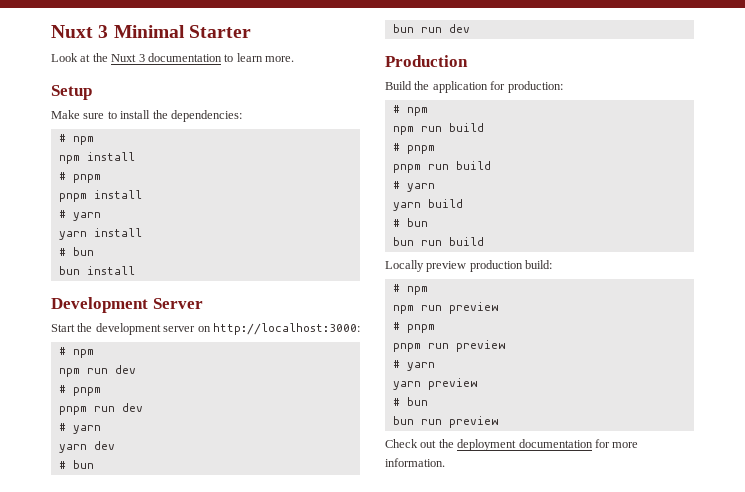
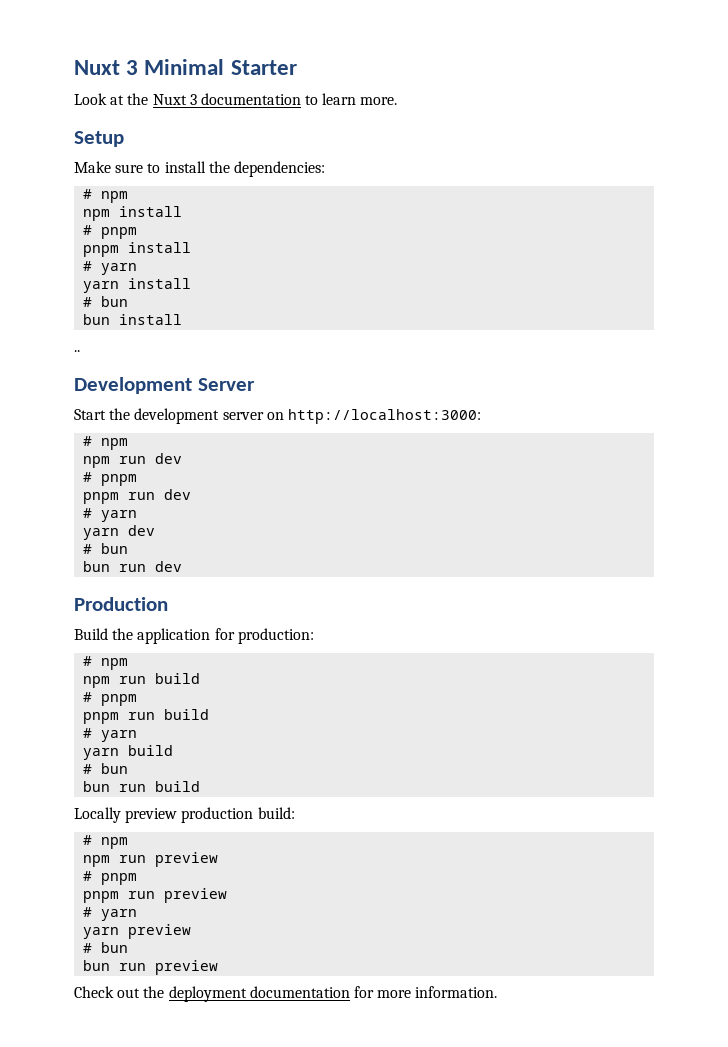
(135, 270) none -> [74,350,80,352] // ..

